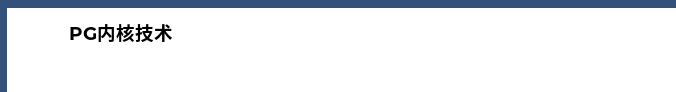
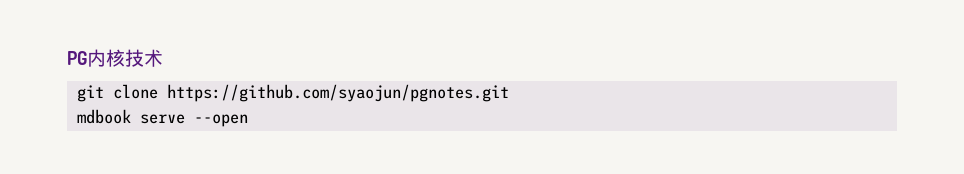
(173, 33) none -> [76,84,509,102] [76,109,248,127] // git clone https://github.com/syaojun/pgnotes.git // mdbook serve --open

